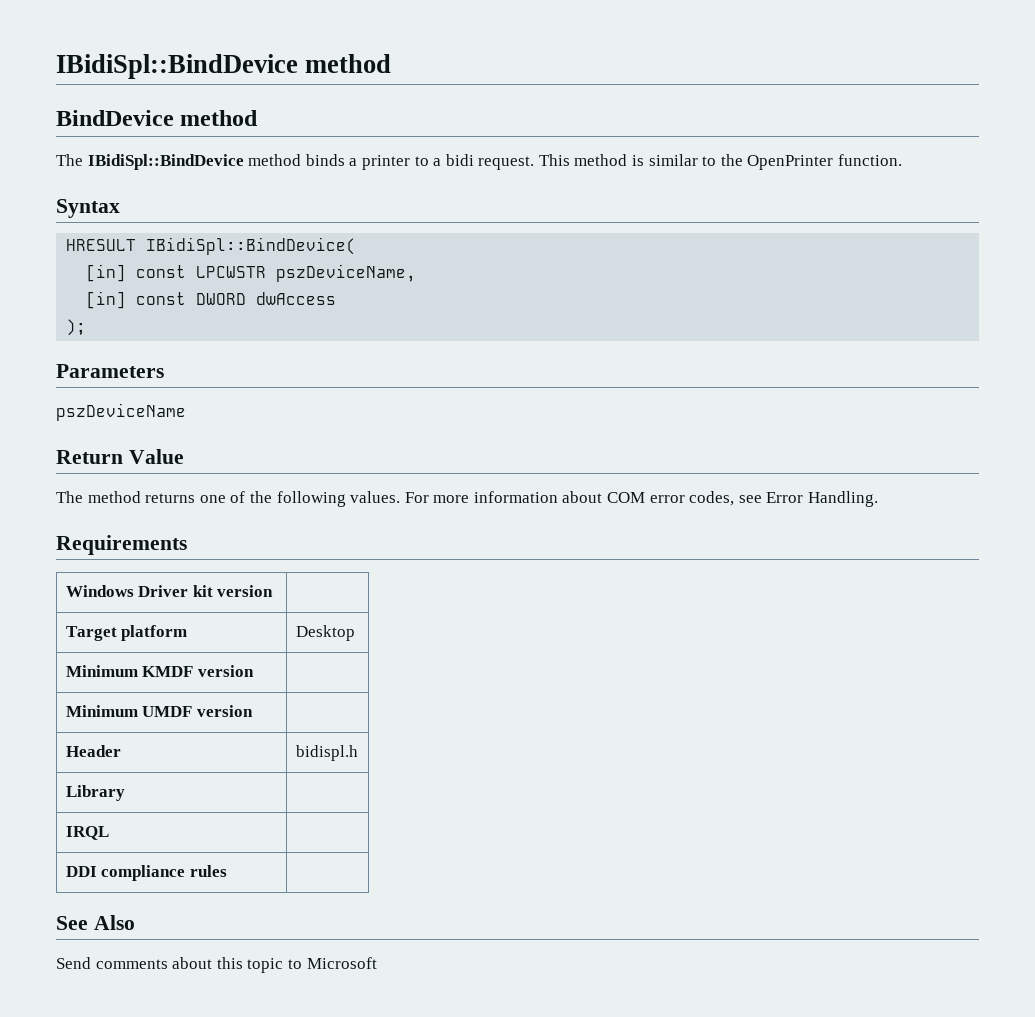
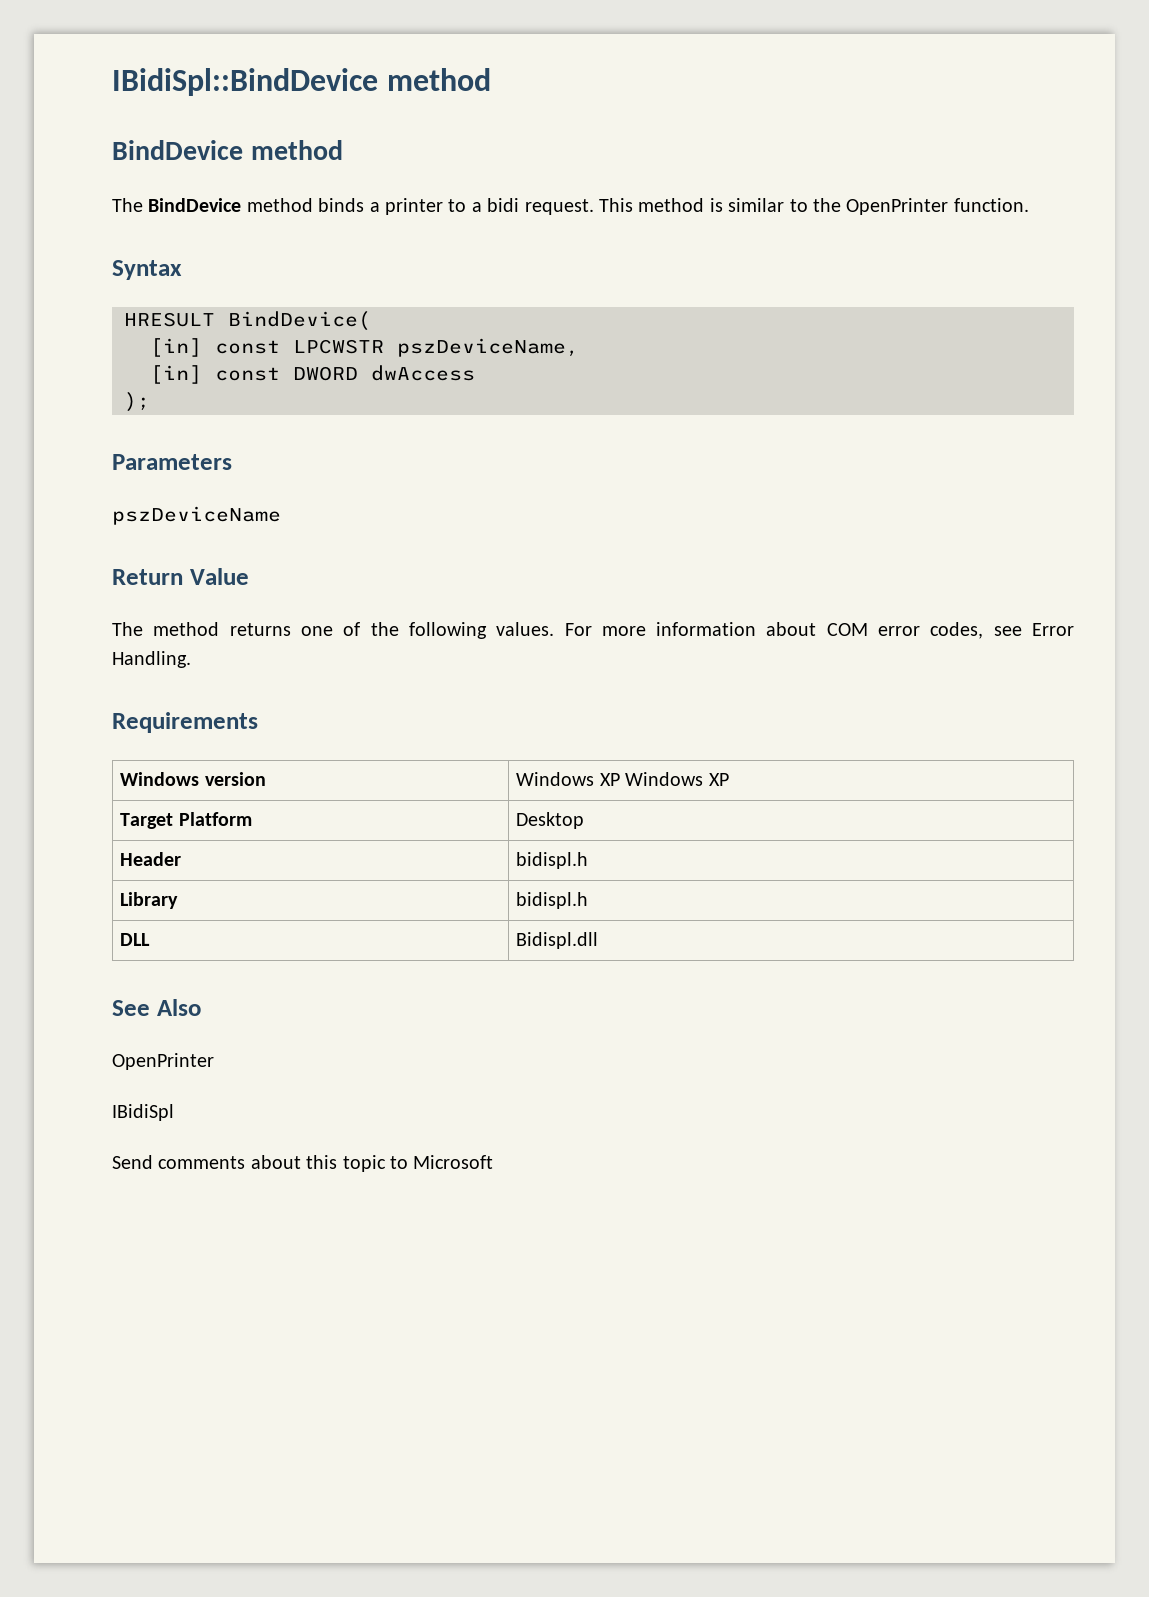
[87,154,244,170] IBidiSpl::BindDevice -> [148,198,242,212] BindDevice
[146,237,357,255] IBidiSpl::BindDevice( -> [228,311,371,331] BindDevice(
[138,585,274,597] Driver kit version | -> [204,772,266,786] [516,772,729,786] version | Windows XP Windows XP
[121,625,188,641] platform -> [178,812,252,826] Platform
[65,665,254,677] [65,705,253,717] // Minimum KMDF version | // Minimum UMDF version | -> (585, 820) none
[65,826,109,840] [65,865,227,881] // IRQL | // DDI compliance rules | -> [516,892,589,909] [120,933,151,946] [516,932,599,949] bidispl.h // DLL | Bidispl.dll
(135, 922) none -> [112,1053,214,1070] [112,1104,174,1121] // OpenPrinter // IBidiSpl

